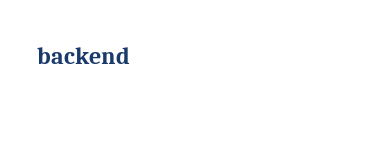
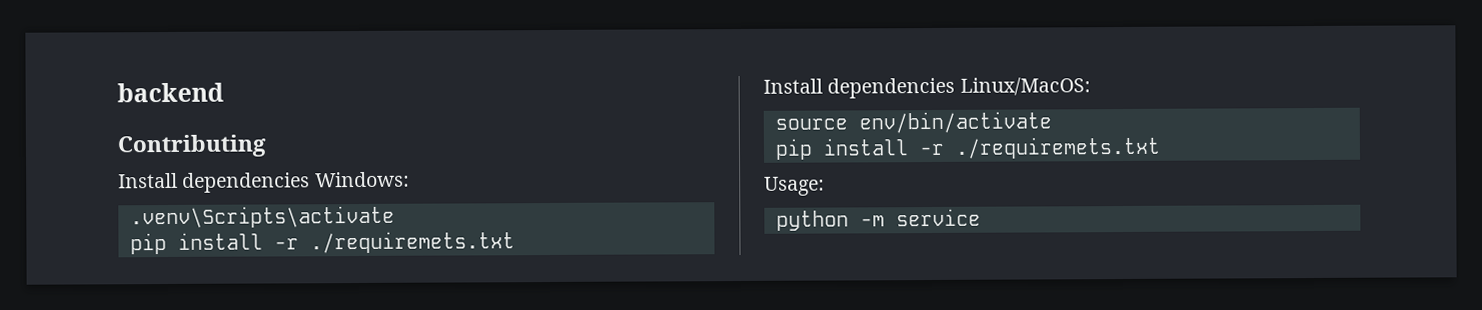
(130, 55) none -> [117,134,267,158] [118,171,410,193] [129,205,395,229] [129,231,515,255] [763,77,1091,99] [774,111,1052,134] [774,136,1161,160] [764,176,825,196] [775,208,981,231] // Contributing // Install dependencies Windows: // .venv\Scripts\activate // pip install -r ./requiremets.txt // Install dependencies Linux/MacOS: // source env/bin/activate // pip install -r ./requiremets.txt // Usage: // python -m service

